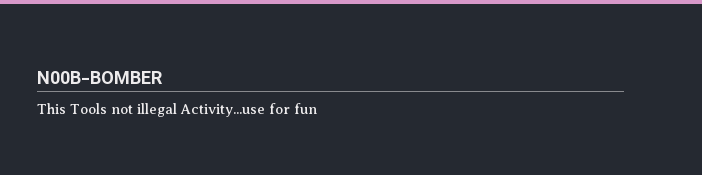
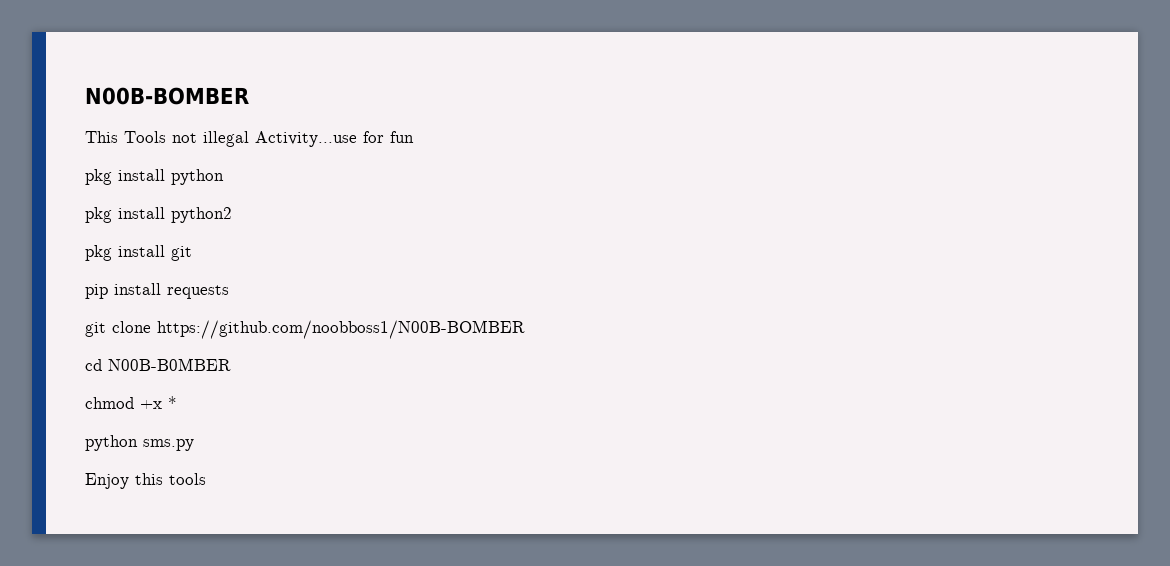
(317, 108) none -> [85,169,224,185] [85,207,232,223] [85,245,192,261] [85,283,229,299] [85,320,525,339] [85,358,231,371] [85,396,177,409] [85,435,194,451] [85,473,206,489] // pkg install python // pkg install python2 // pkg install git // pip install requests // git clone https://github.com/noobboss1/N00B-BOMBER // cd N00B-B0MBER // chmod +x * // python sms.py // Enjoy this tools

